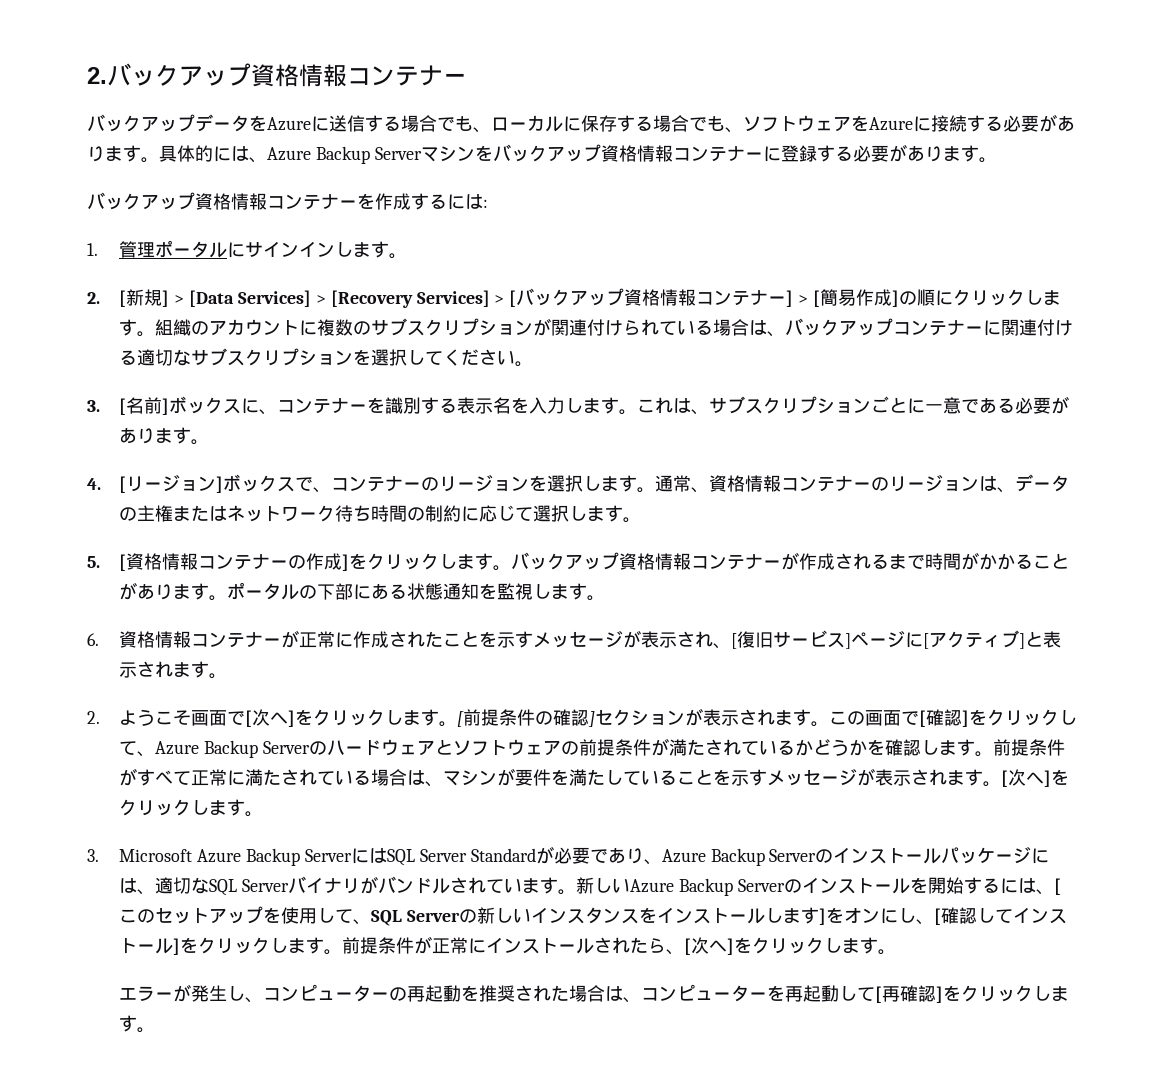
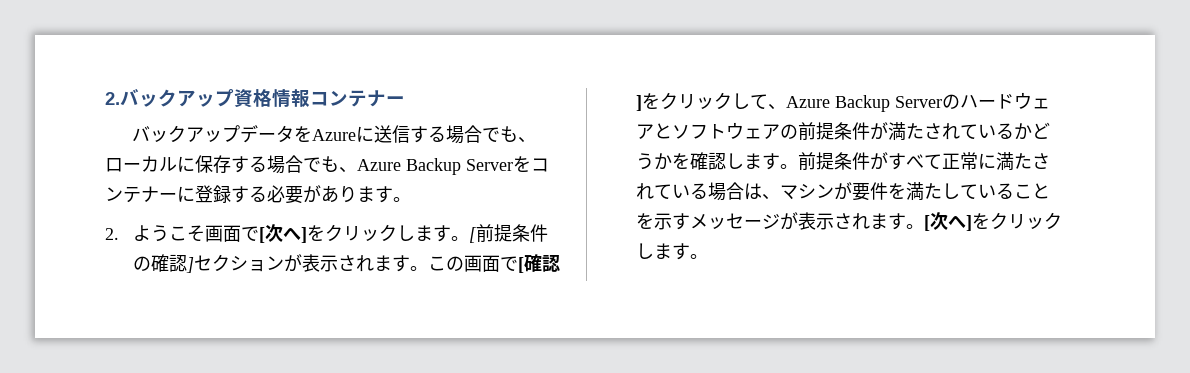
[743,114,1075,132] [87,144,673,164] ソフトウェアをAzureに接続する必要があります。具体的には、Azure Backup Serverマシンをバックアップ資格情報 -> [357,156,531,175] Azure Backup Serverを
[87,192,488,210] [87,240,408,259] [87,288,1062,308] [119,318,1074,337] [119,348,534,367] [87,396,1070,415] [119,427,210,445] [87,474,1070,493] [119,505,642,523] [87,552,1070,571] [119,582,606,601] [87,630,1062,649] [119,661,228,679] // バックアップ資格情報コンテナーを作成するには: // 1.管理ポータルにサインインします。 // 2. [新規] > [Data Services] > [Recovery Services] > [バックアップ資格情報コンテナー] > [簡易作成]の順にクリックします。組織のアカウントに複数のサブスクリプションが関連付けられている場合は、バックアップコンテナーに関連付ける適切なサブスクリプションを選択してください。 // 3. [名前]ボックスに、コンテナーを識別する表示名を入力します。これは、サブスクリプションごとに一意である必要があります。 // 4. [リージョン]ボックスで、コンテナーのリージョンを選択します。通常、資格情報コンテナーのリージョンは、データの主権またはネットワーク待ち時間の制約に応じて選択します。 // 5. [資格情報コンテナーの作成]をクリックします。バックアップ資格情報コンテナーが作成されるまで時間がかかることがあります。ポータルの下部にある状態通知を監視します。 // 6.資格情報コンテナーが正常に作成されたことを示すメッセージが表示され、[復旧サービス]ページに[アクティブ]と表示されます。 -> (411, 199) none
[87,846,1050,866] [119,876,1062,896] [119,906,1068,926] [119,936,897,955] [119,984,1070,1003] [119,1015,156,1033] // 3. Microsoft Azure Backup ServerにはSQL Server Standardが必要であり、Azure Backup Serverのインストールパッケージには、適切なSQL Serverバイナリがバンドルされています。新しいAzure Backup Serverのインストールを開始するには、[このセットアップを使用して、SQL Serverの新しいインスタンスをインストールします]をオンにし、[確認してインストール]をクリックします。前提条件が正常にインストールされたら、[次へ]をクリックします。 // エラーが発生し、コンピューターの再起動を推奨された場合は、コンピューターを再起動して[再確認]をクリックします。 -> (709, 256) none

